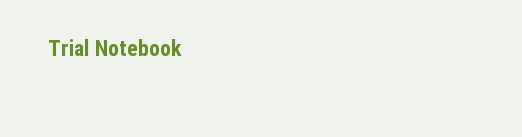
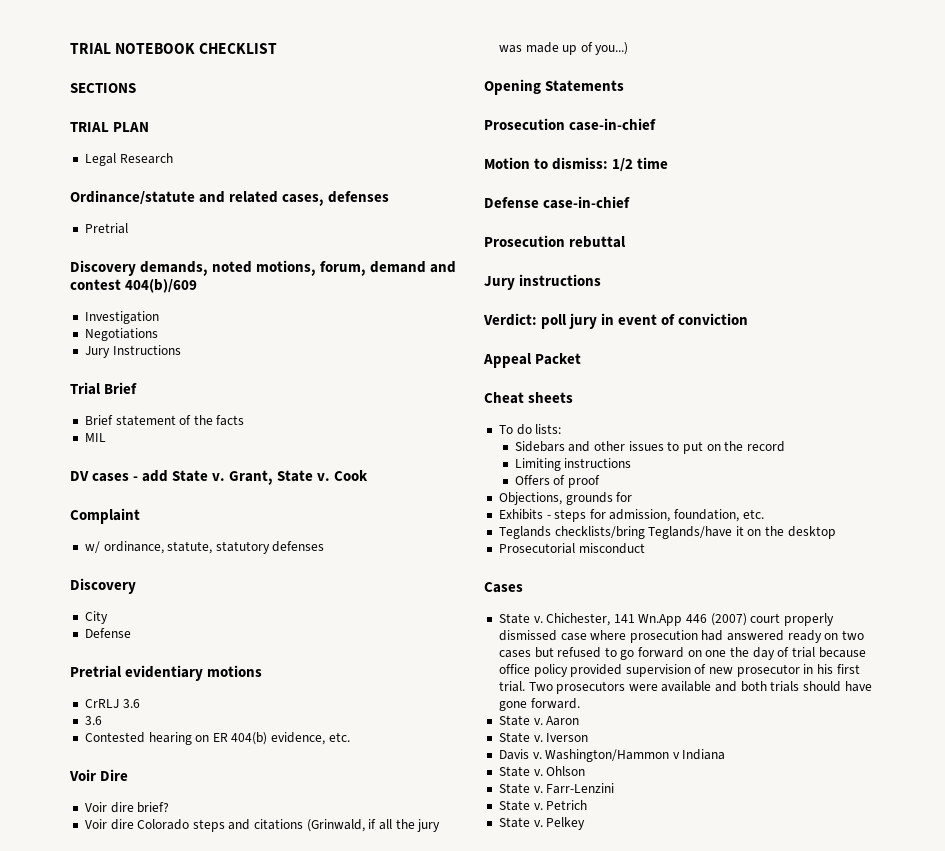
[48,39,182,56] Trial Notebook -> [70,43,278,54] [70,83,136,93] [70,122,150,132] [84,153,173,166] [70,190,390,206] [84,223,128,234] [70,260,457,276] [70,279,198,293] [84,311,159,324] [84,328,158,341] [84,345,181,358] [70,382,138,395] [84,415,245,426] [84,433,106,442] [70,470,369,485] [70,508,140,524] [84,541,325,554] [70,578,136,594] [84,611,108,624] [84,628,131,638] [70,665,263,681] [84,699,140,708] [84,716,102,725] [84,732,350,745] [69,769,129,781] [84,802,170,813] [84,819,441,832] [498,42,629,55] [484,79,625,95] [484,118,657,131] [484,157,669,172] [484,196,631,209] [484,235,627,248] [484,274,602,290] [483,313,749,329] [483,353,582,368] [484,392,574,404] [498,424,562,435] [514,441,785,454] [514,458,632,471] [514,475,601,488] [498,492,633,505] [498,509,764,522] [498,526,836,539] [498,543,645,554] [484,582,523,593] [498,613,835,626] [498,630,865,643] [498,647,866,660] [498,664,860,677] [498,681,872,694] [498,698,580,711] [498,715,580,726] [498,732,589,743] [498,749,726,762] [498,766,586,777] [498,783,615,794] [498,800,588,811] [498,817,586,830] TRIAL NOTEBOOK CHECKLIST // SECTIONS // TRIAL PLAN // Legal Research // Ordinance/statute and related cases, defenses // Pretrial // Discovery demands, noted motions, forum, demand and contest 404(b)/609 // Investigation // Negotiations // Jury Instructions // Trial Brief // Brief statement of the facts // MIL // DV cases - add State v. Grant, State v. Cook // Complaint // w/ ordinance, statute, statutory defenses // Discovery // City // Defense // Pretrial evidentiary motions // CrRLJ 3.6 // 3.6 // Contested hearing on ER 404(b) evidence, etc. // Voir Dire // Voir dire brief? // Voir dire Colorado steps and citations (Grinwald, if all the jury was made up of you...) // Opening Statements // Prosecution case-in-chief // Motion to dismiss: 1/2 time // Defense case-in-chief // Prosecution rebuttal // Jury instructions // Verdict: poll jury in event of conviction // Appeal Packet // Cheat sheets // To do lists: // Sidebars and other issues to put on the record // Limiting instructions // Offers of proof // Objections, grounds for // Exhibits - steps for admission, foundation, etc. // Teglands checklists/bring Teglands/have it on the desktop // Prosecutorial misconduct // Cases // State v. Chichester, 141 Wn.App 446 (2007) court properly dismissed case where prosecution had answered ready on two cases but refused to go forward on one the day of trial because office policy provided supervision of new prosecutor in his first trial. Two prosecutors were available and both trials should have gone forward. // State v. Aaron // State v. Iverson // Davis v. Washington/Hammon v Indiana // State v. Ohlson // State v. Farr-Lenzini // State v. Petrich // State v. Pelkey

